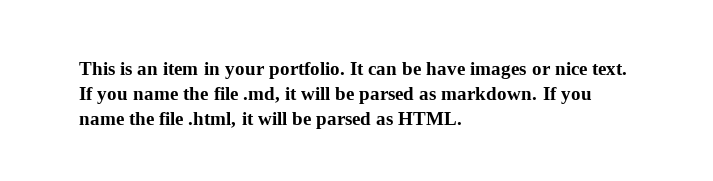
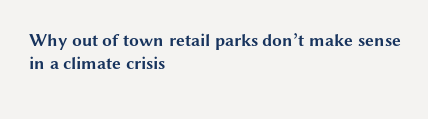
[79,62,627,79] [79,87,592,104] [79,112,463,129] This is an item in your portfolio. It can be have images or nice text. If you name the file .md, it will be parsed as markdown. If you name the file .html, it will be parsed as HTML. -> [29,33,401,50] [29,56,166,69] Why out of town retail parks don’t make sense in a climate crisis

